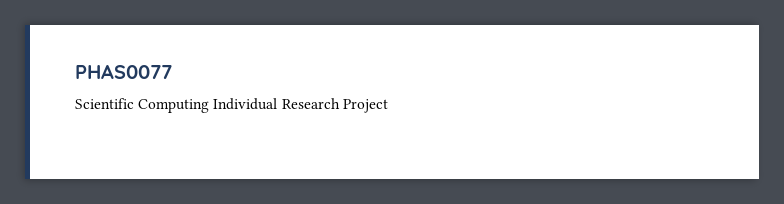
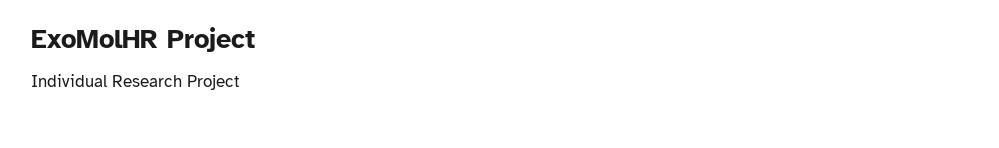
[75,64,172,79] [75,98,210,113] PHAS0077 // Scientific Computing -> [31,27,255,52] ExoMolHR Project //

